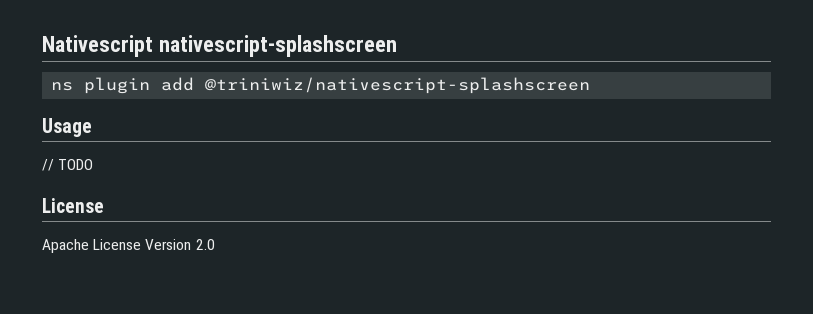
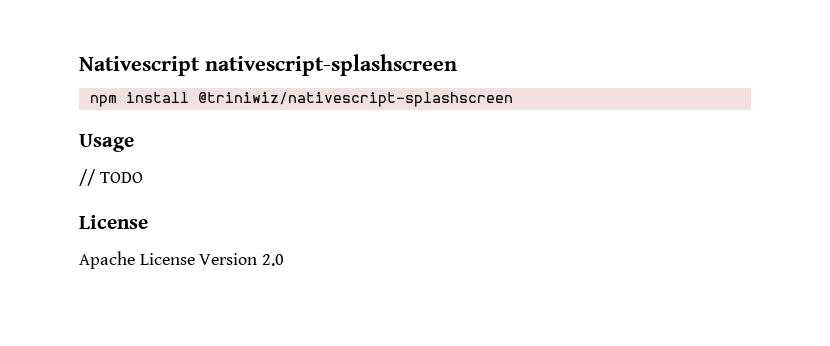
[51,77,195,94] ns plugin add -> [89,92,189,107] npm install

